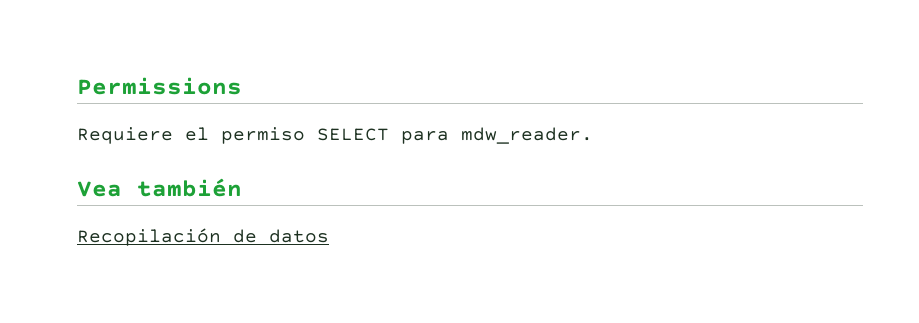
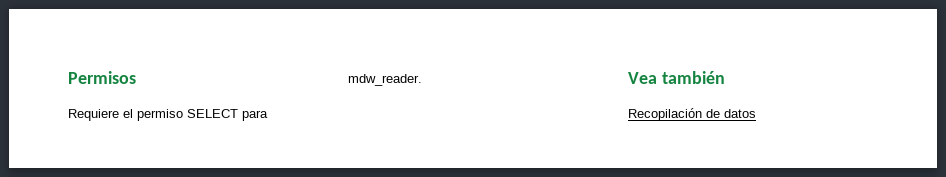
[77,77,242,95] Permissions -> [68,71,136,84] Permisos

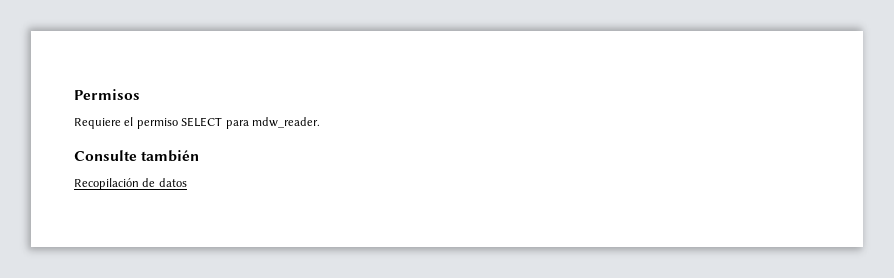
[628,72,657,84] Vea -> [74,150,137,161] Consulte

